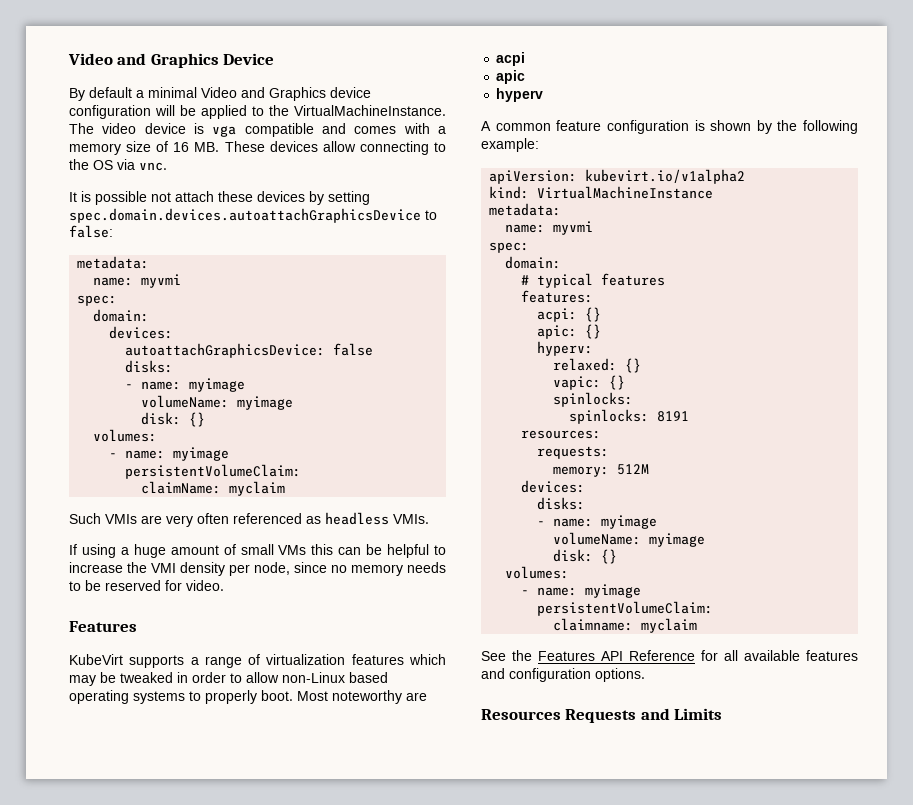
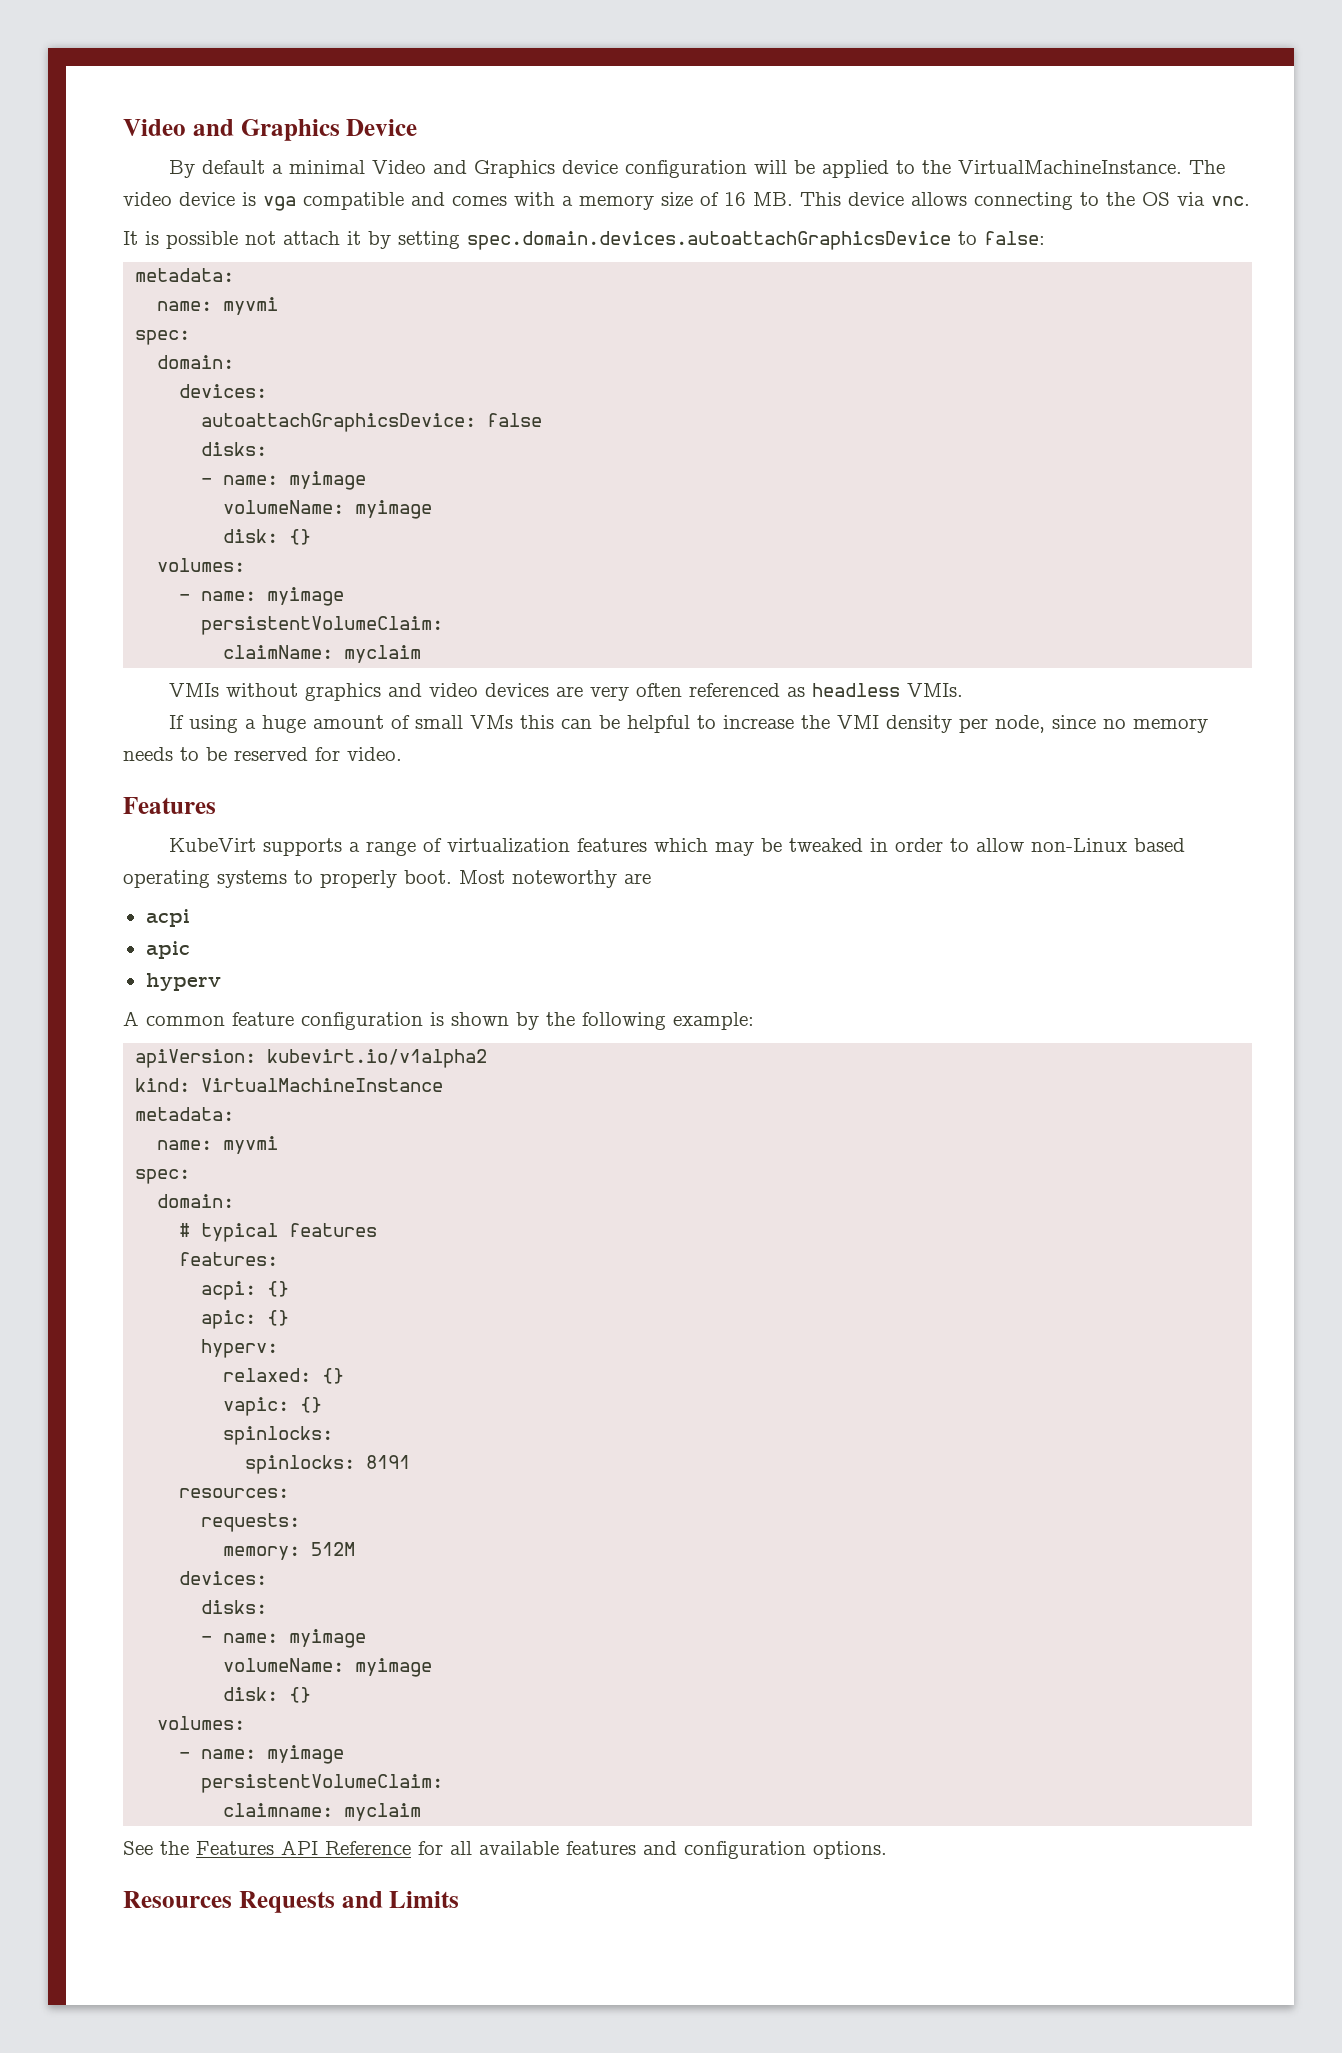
[224,141,356,152] These devices allow -> [800,192,967,206] This device allows
[218,191,305,202] these devices -> [347,231,361,245] it
[69,513,137,524] Such VMIs -> [168,683,549,701] VMIs without graphics and video devices

